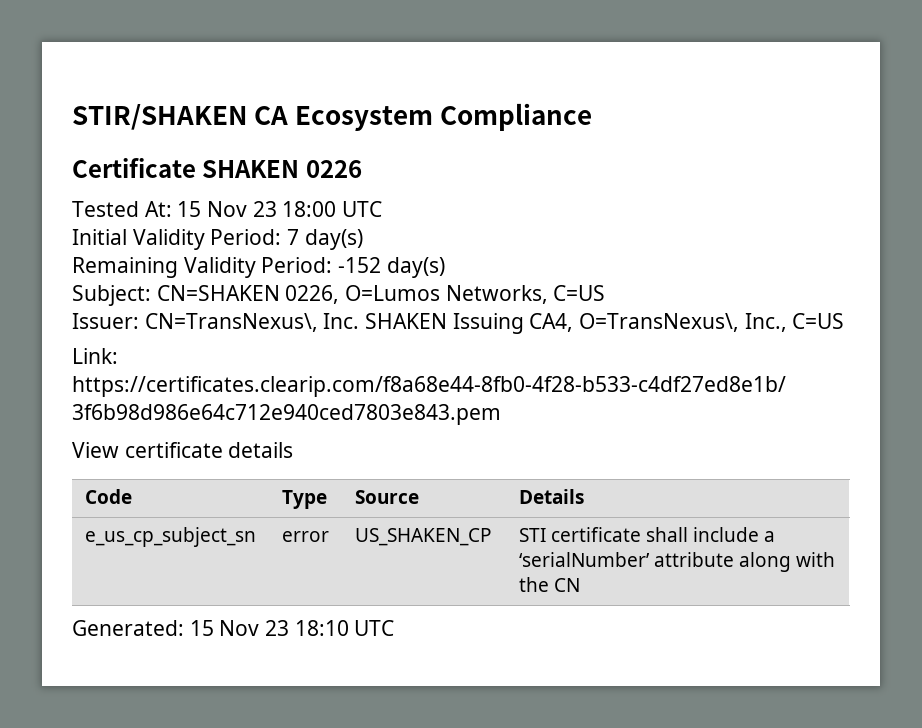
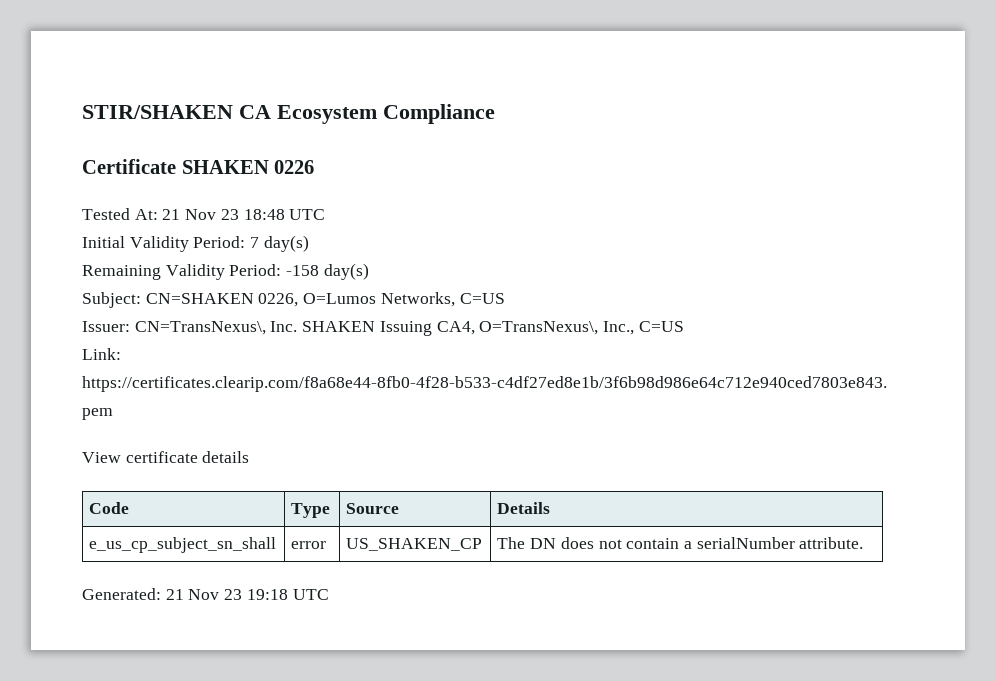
[177,201,337,217] 15 Nov 23 18:00 -> [162,209,285,220] 21 Nov 23 18:48
[338,257,382,273] -152 -> [286,265,320,276] -158
[84,527,256,547] e_us_cp_subject_sn -> [89,537,277,553] e_us_cp_subject_sn_shall
[518,527,776,542] [518,552,836,572] [518,577,580,592] STI certificate shall include a ‘serialNumber’ attribute along with the CN -> [497,537,864,549] The DN does not contain a serialNumber attribute.
[189,620,349,636] 15 Nov 23 18:10 -> [165,589,288,600] 21 Nov 23 19:18

